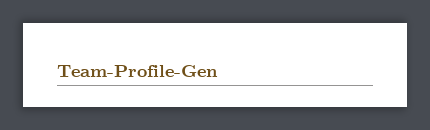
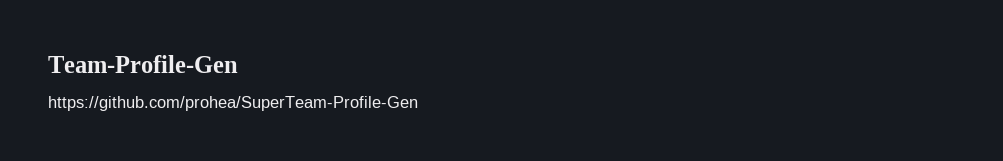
(218, 71) none -> [48,96,418,111] // https://github.com/prohea/SuperTeam-Profile-Gen

